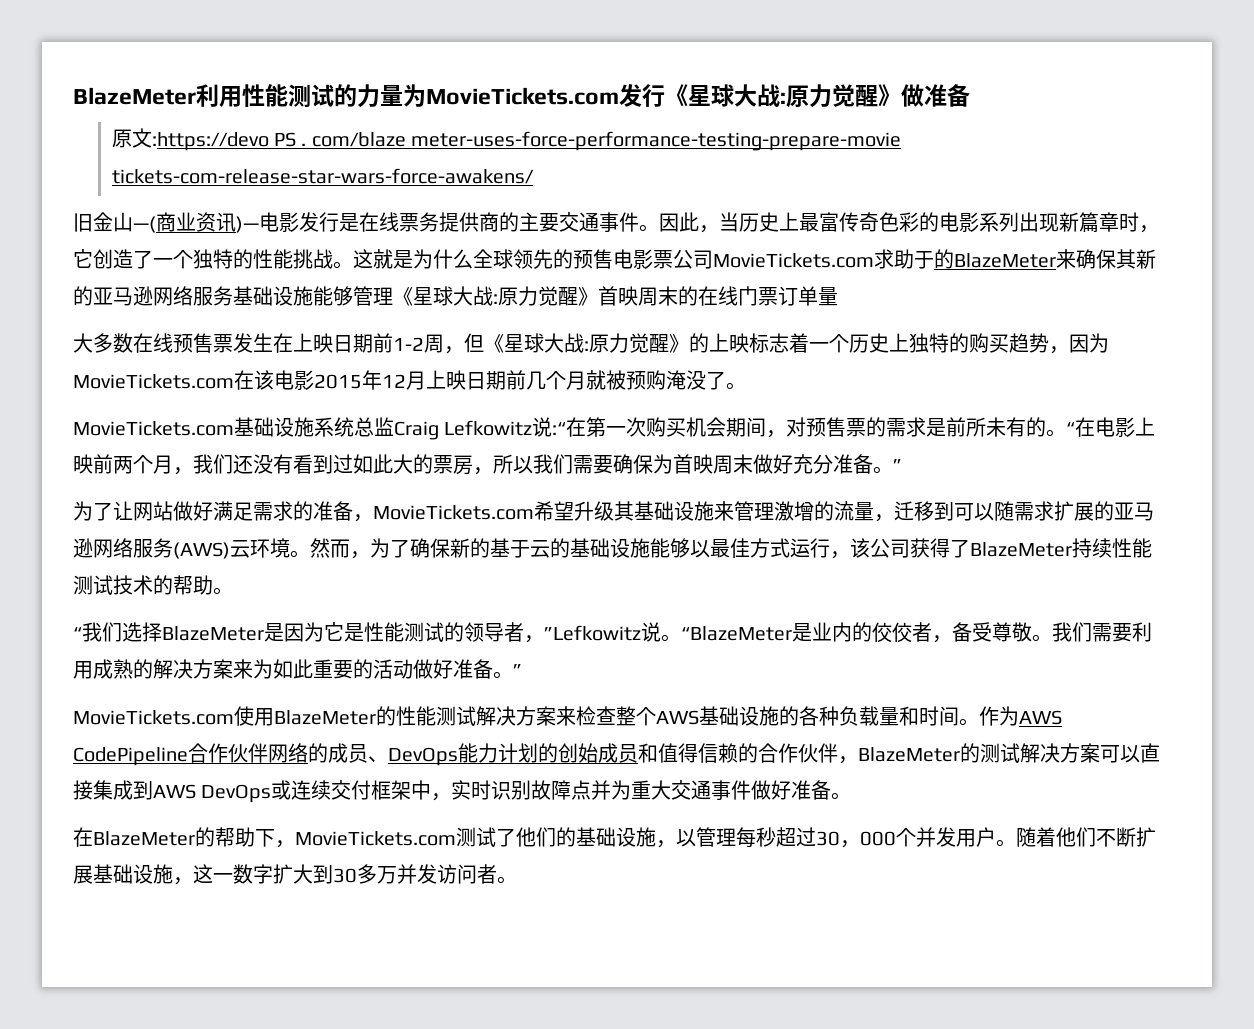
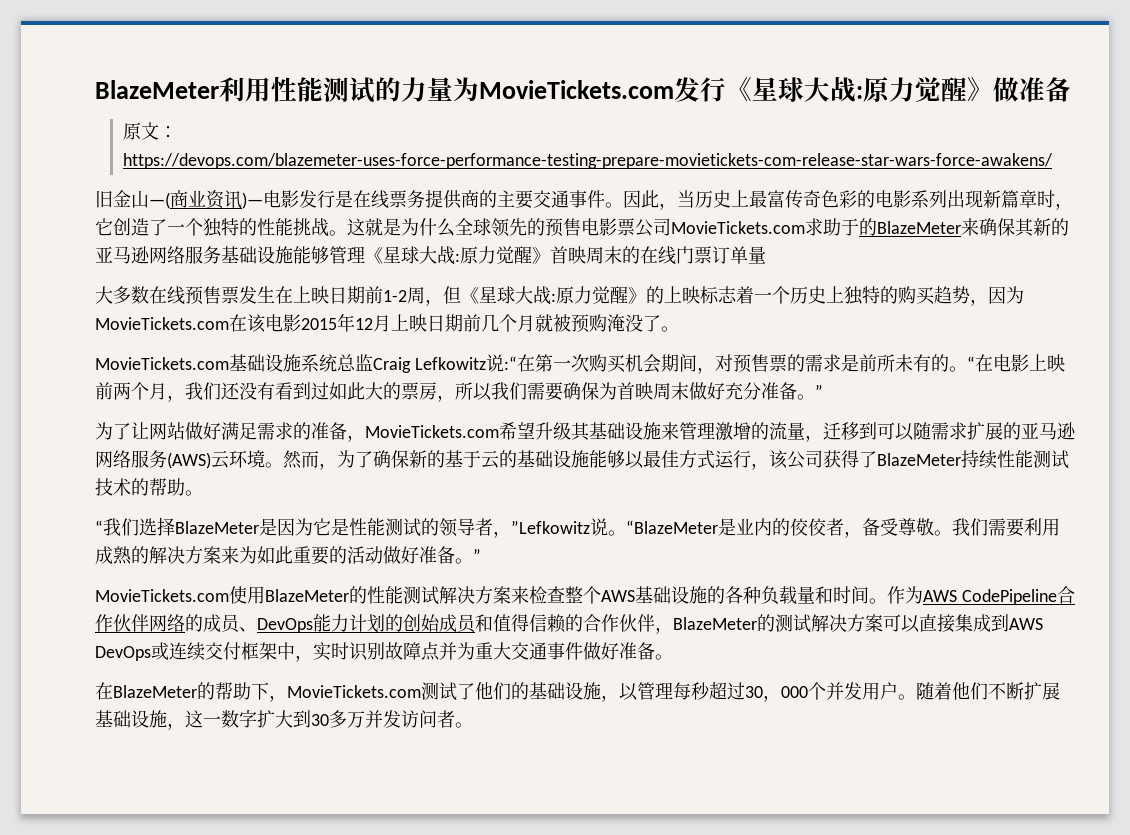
[151,131,902,151] [111,168,534,184] :https://devo PS . com/blaze meter-uses-force-performance-testing-prepare-movie tickets-com-release-star-wars-force-awakens/ -> [158,126,177,138] [122,153,1053,169] ：https://devops.com/blazemeter-uses-force-performance-testing-prepare-movietickets-com-release-star-wars-force-awakens/

